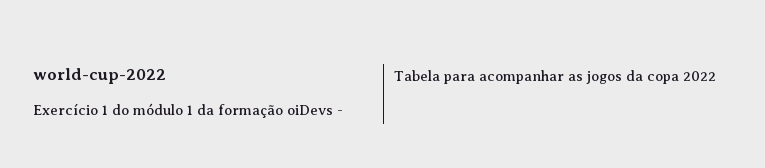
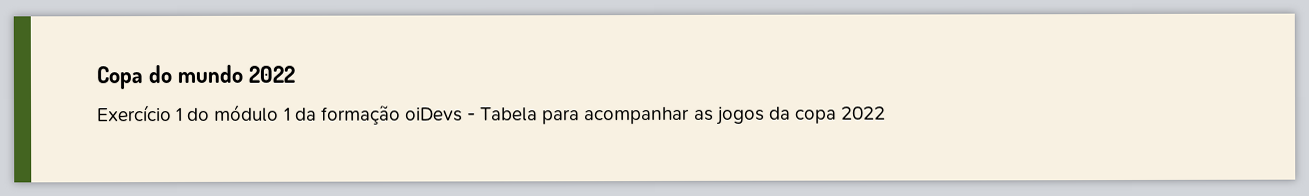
[33,68,166,84] world-cup-2022 -> [96,64,296,90] Copa do mundo 2022

